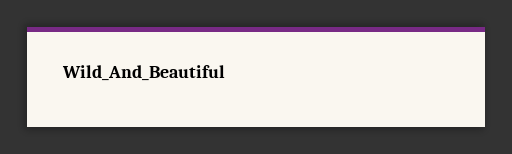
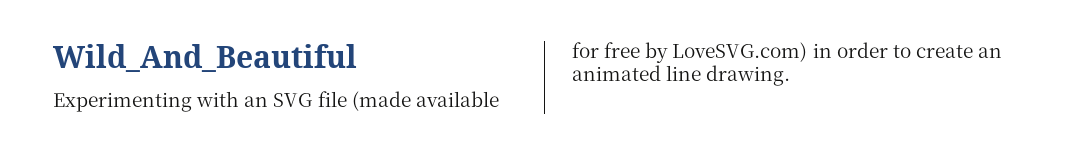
(225, 73) none -> [53,91,499,112] [572,42,1003,63] [572,65,791,86] // Experimenting with an SVG file (made available for free by LoveSVG.com) in order to create an animated line drawing.

